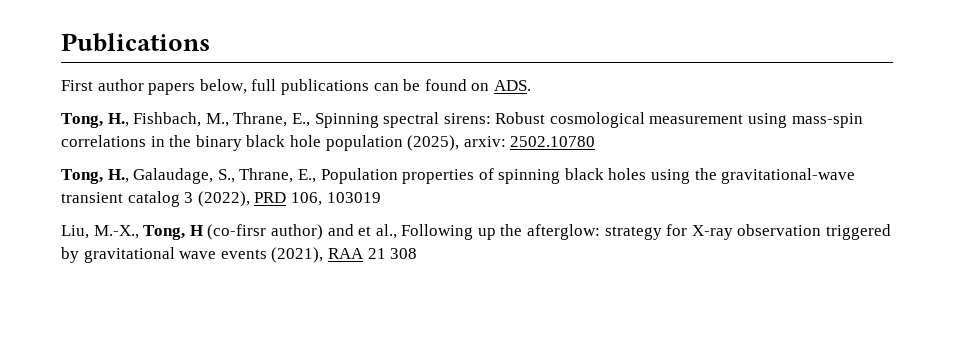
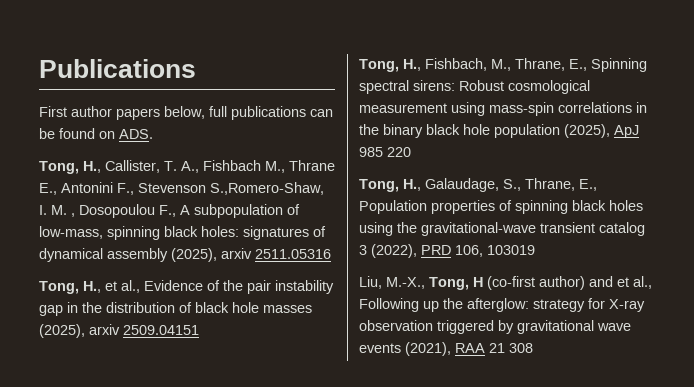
(531, 85) none -> [39,160,335,174] [39,182,324,195] [39,204,300,218] [39,226,326,240] [39,248,331,262] [39,280,334,294] [39,302,312,316] [39,324,199,338] // Tong, H., Callister, T. A., Fishbach M., Thrane E., Antonini F., Stevenson S.,Romero-Shaw, I. M. , Dosopoulou F., A subpopulation of low-mass, spinning black holes: signatures of dynamical assembly (2025), arxiv 2511.05316 // Tong, H., et al., Evidence of the pair instability gap in the distribution of black hole masses (2025), arxiv 2509.04151
[463,136,596,147] arxiv: 2502.10780 -> [614,125,639,138] [359,147,411,157] ApJ 985 220
[207,224,267,240] (co-firsr -> [487,276,535,290] (co-first

